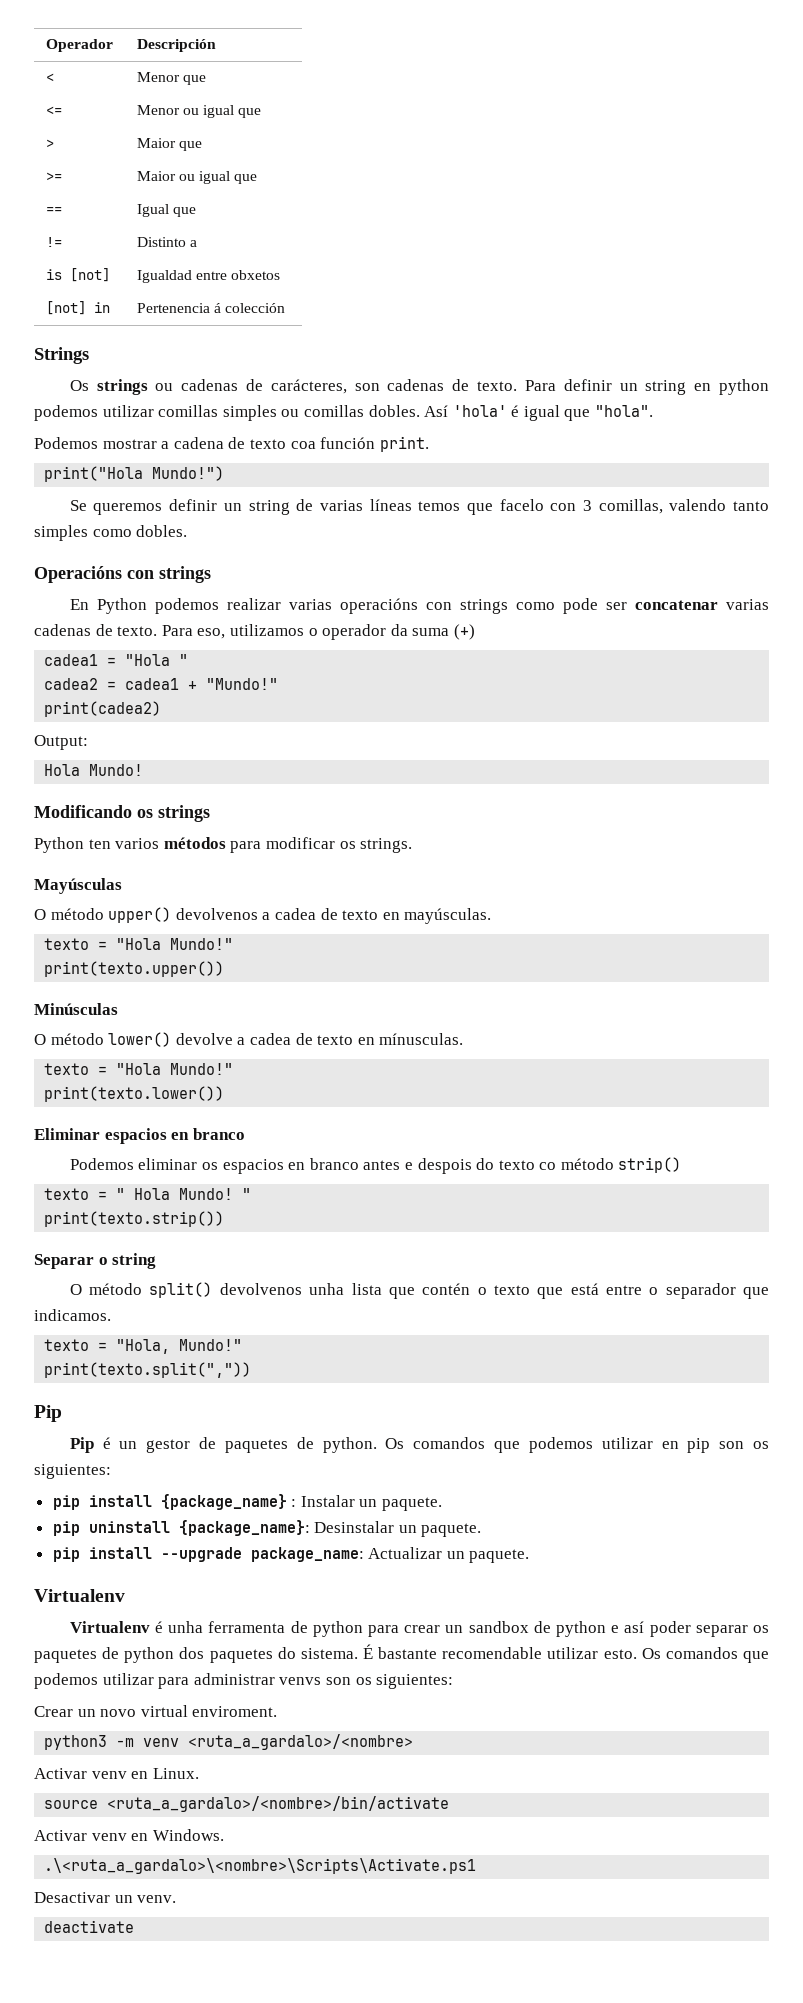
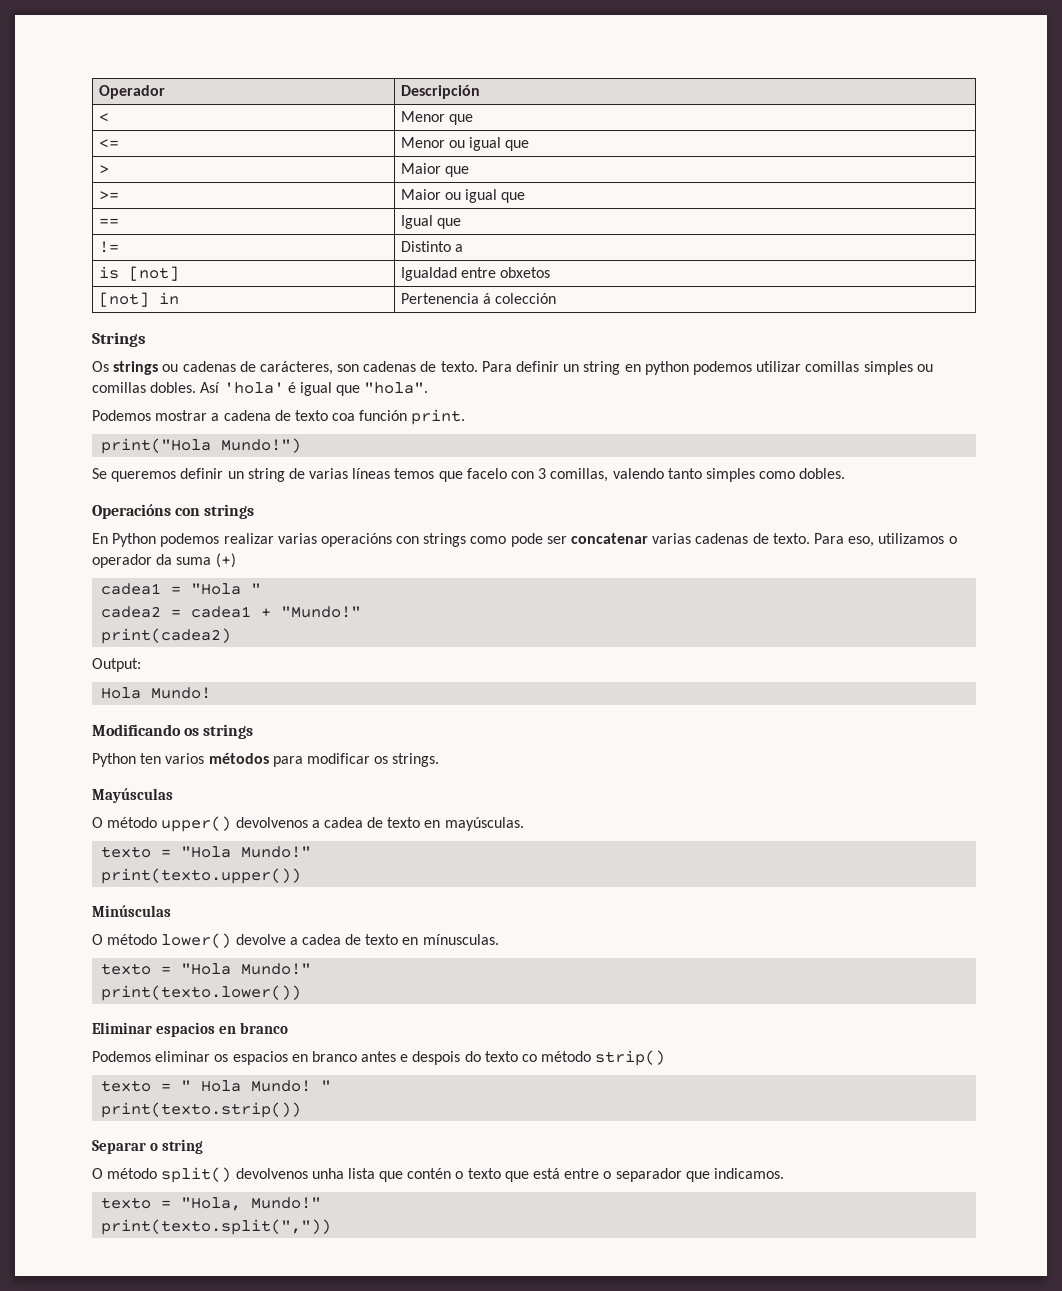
[34,1405,62,1422] [69,1437,770,1453] [34,1464,111,1479] [52,1494,443,1511] [52,1520,482,1537] [52,1547,530,1563] [34,1589,125,1602] [69,1621,770,1637] [34,1644,769,1663] [34,1673,454,1689] [34,1705,278,1717] [44,1734,414,1750] [34,1768,199,1779] [44,1796,450,1812] [34,1829,224,1841] [44,1858,477,1874] [34,1892,177,1903] [44,1920,135,1933] // Pip // Pip é un gestor de paquetes de python. Os comandos que podemos utilizar en pip son os siguientes: // pip install {package_name} : Instalar un paquete. // pip uninstall {package_name}: Desinstalar un paquete. // pip install --upgrade package_name: Actualizar un paquete. // Virtualenv // Virtualenv é unha ferramenta de python para crear un sandbox de python e así poder separar os paquetes de python dos paquetes do sistema. É bastante recomendable utilizar esto. Os comandos que podemos utilizar para administrar venvs son os siguientes: // Crear un novo virtual enviroment. // python3 -m venv <ruta_a_gardalo>/<nombre> // Activar venv en Linux. // source <ruta_a_gardalo>/<nombre>/bin/activate // Activar venv en Windows. // .\<ruta_a_gardalo>\<nombre>\Scripts\Activate.ps1 // Desactivar un venv. // deactivate -> (332, 1227) none

